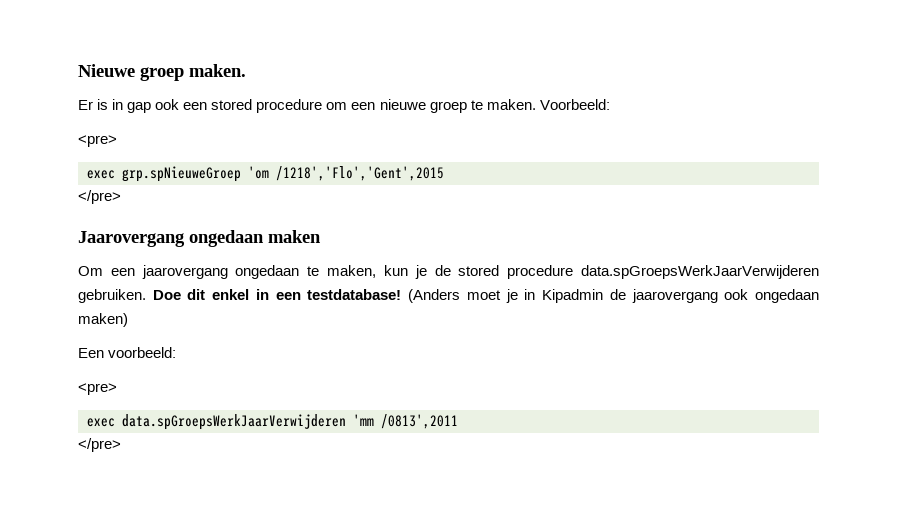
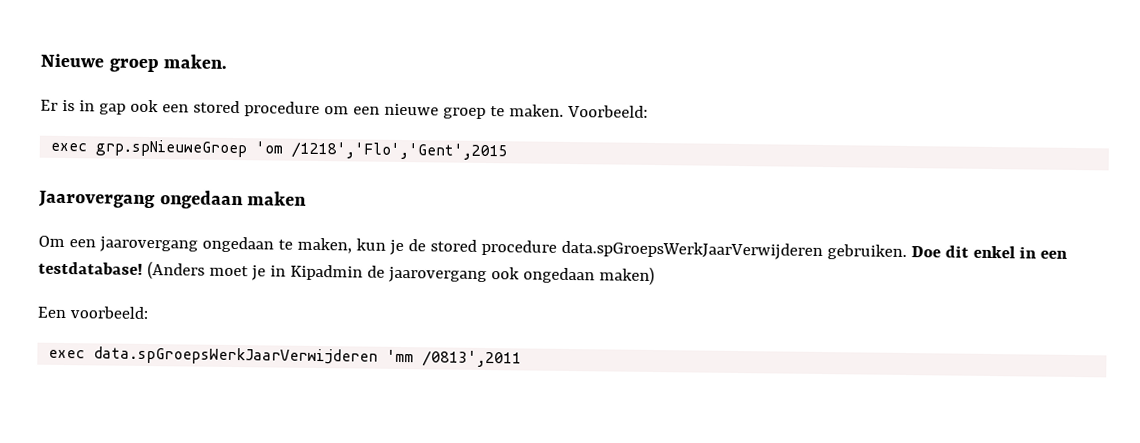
[78,135,117,147] // <pre> -> (648, 111) none
[78,190,121,204] // </pre> -> (509, 151) none
[78,383,117,395] // <pre> -> (148, 312) none
[78,438,121,452] // </pre> -> (523, 359) none

